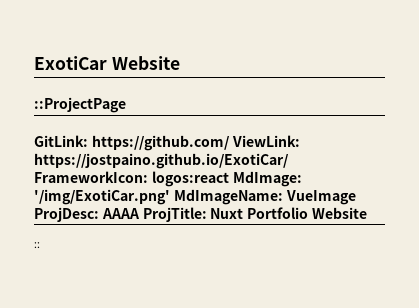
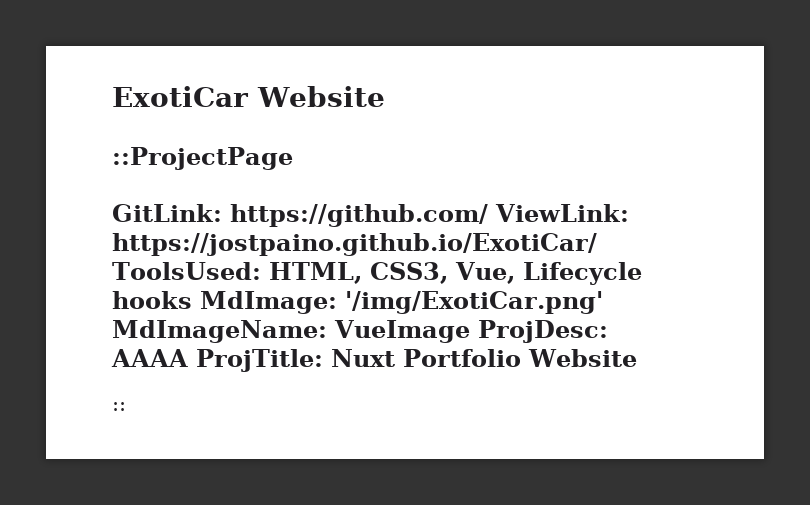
[34,171,229,187] FrameworkIcon: logos:react -> [112,262,642,285] [112,291,192,309] ToolsUsed: HTML, CSS3, Vue, Lifecycle hooks

